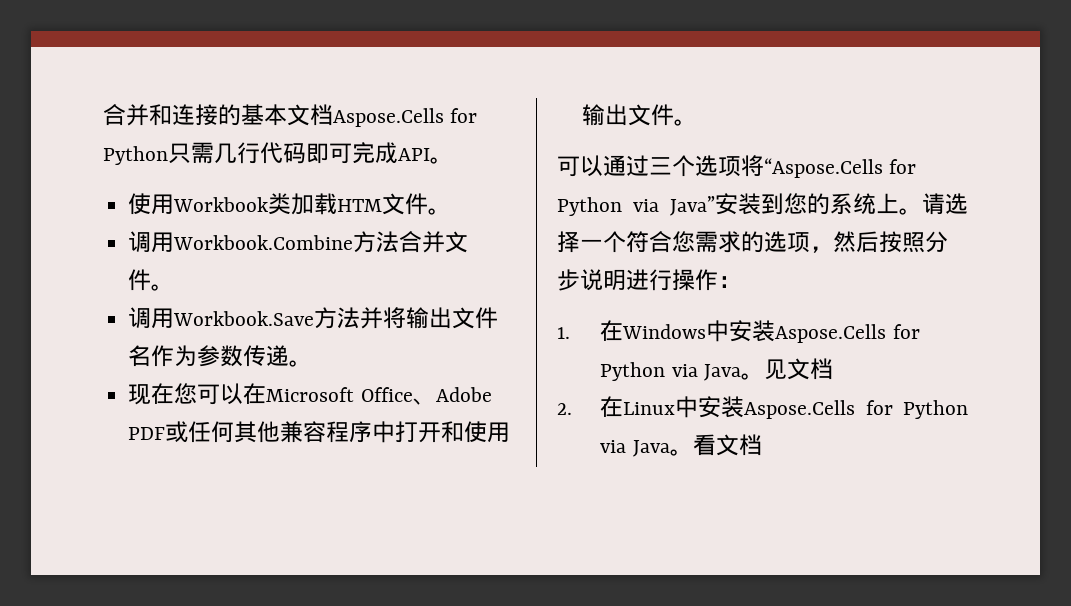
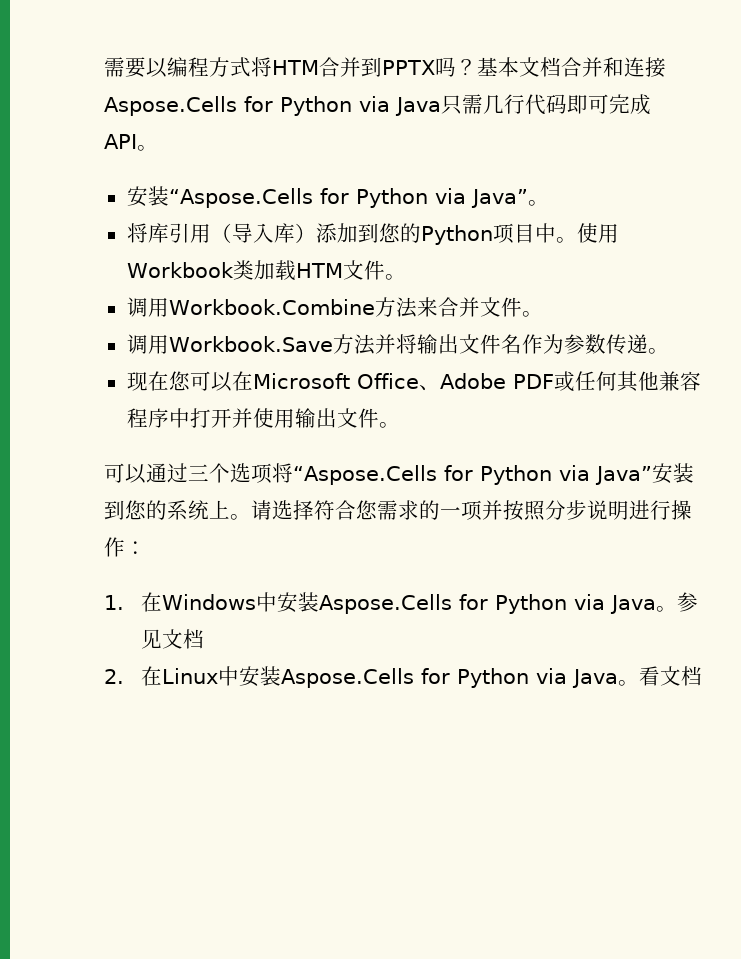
[103,104,478,127] [103,146,168,165] 合并和连接的基本文档Aspose.Cells for Python -> [104,57,666,78] [104,96,441,116] 需要以编程方式将HTM合并到PPTX吗？基本文档合并和连接Aspose.Cells for Python via Java
(453, 160) none -> [126,186,549,208] [126,223,577,245] 安装“Aspose.Cells for Python via Java”。 // 将库引用（导入库）添加到您的Python项目中。
(400, 242) none -> [416,297,438,317] 来
[441,421,465,443] 和 -> [231,408,253,428] 并
[580,231,626,253] 一个 -> (314, 510) none
[764,231,879,253] 选项，然后 -> [440,500,503,521] 一项并
(764, 376) none -> [676,592,698,612] 参

